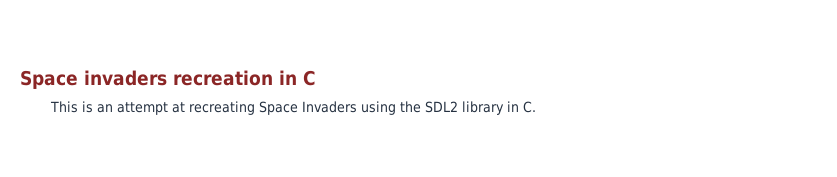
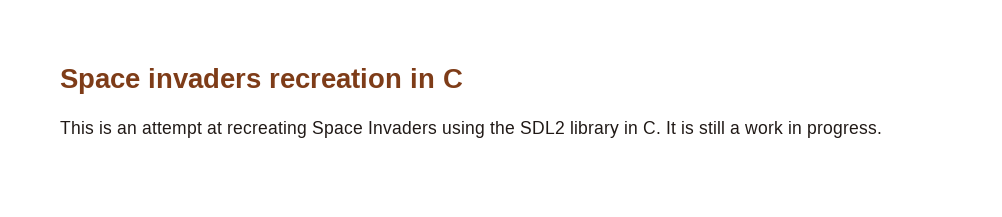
(537, 107) none -> [666,121,882,138] It is still a work in progress.

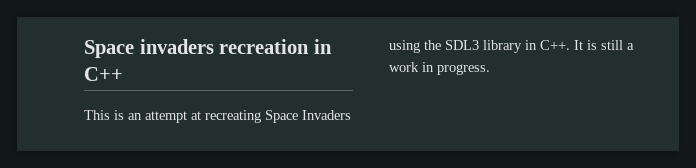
[443,69,463,88] C -> [84,67,123,81] C++
[520,121,565,134] SDL2 -> [445,40,479,50] SDL3
[643,121,661,134] C. -> [540,40,570,50] C++.

